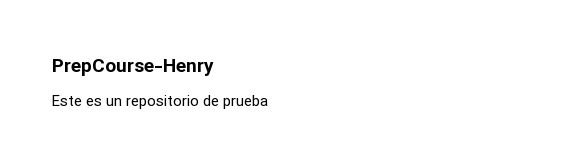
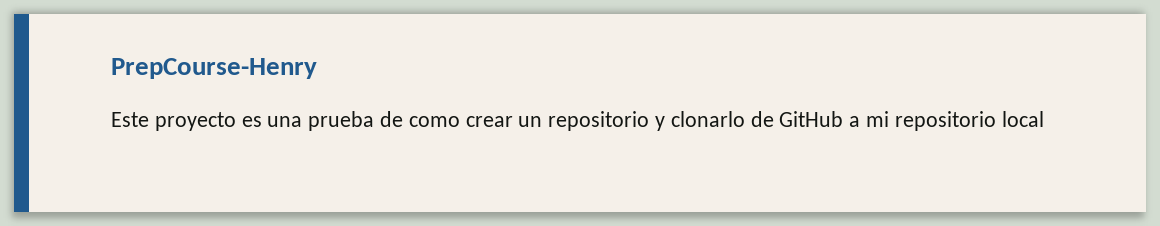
[86,95,269,109] es un repositorio de prueba -> [154,111,1044,131] proyecto es una prueba de como crear un repositorio y clonarlo de GitHub a mi repositorio local

